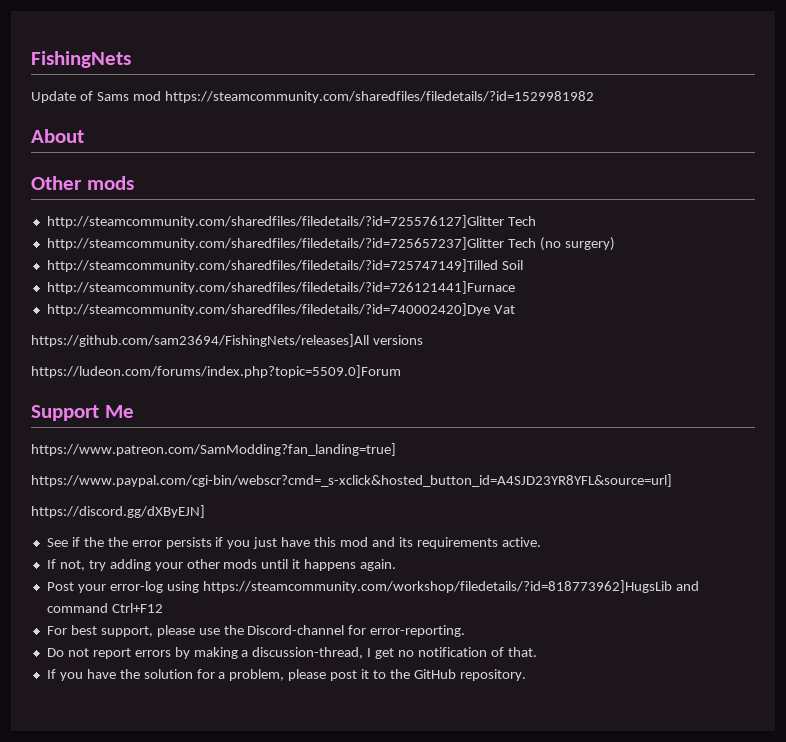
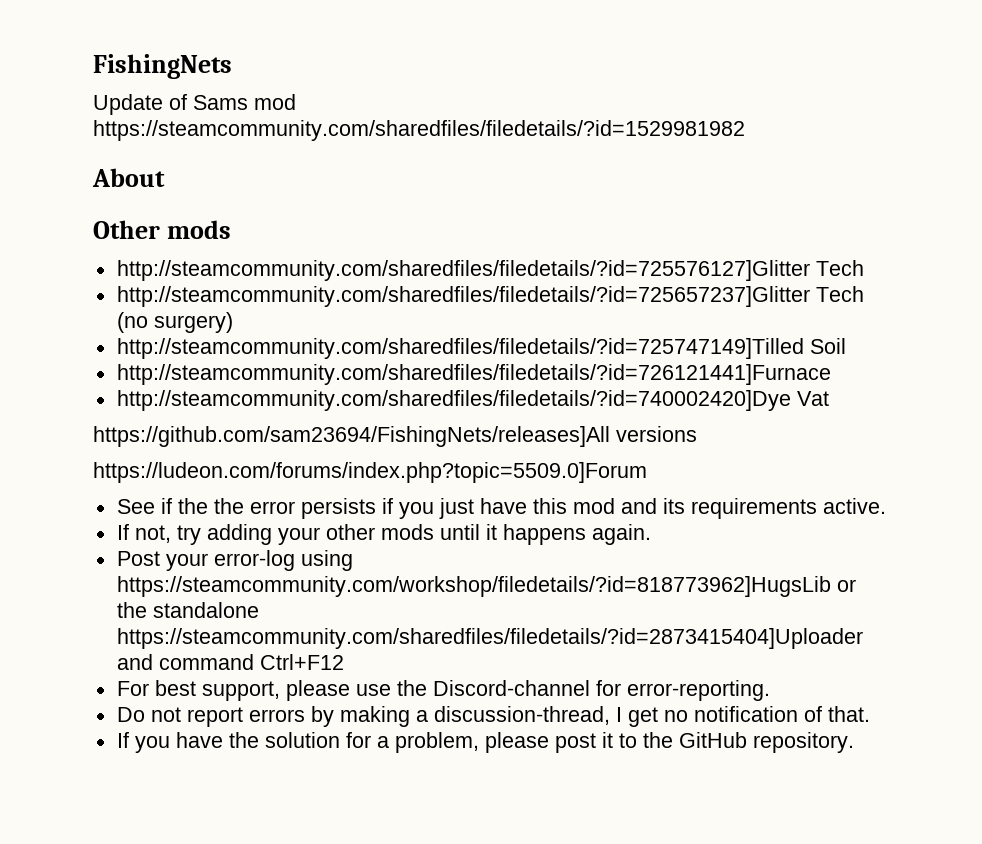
[31,405,134,421] [31,443,396,456] [31,474,672,487] [31,505,205,518] // Support Me // https://www.patreon.com/SamModding?fan_landing=true] // https://www.paypal.com/cgi-bin/webscr?cmd=_s-xclick&hosted_button_id=A4SJD23YR8YFL&source=url] // https://discord.gg/dXByEJN] -> (647, 472) none
(672, 586) none -> [836,579,856,592] [116,602,259,618] [116,628,863,649] or the standalone https://steamcommunity.com/sharedfiles/filedetails/?id=2873415404]Uploader

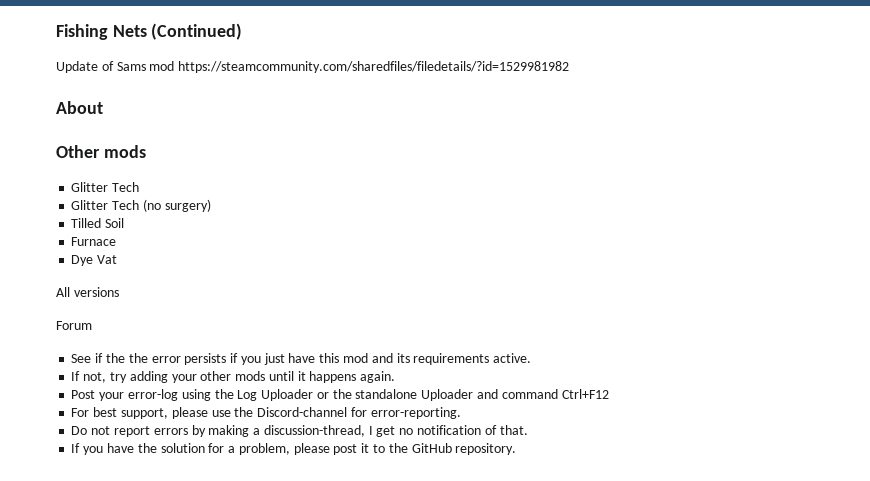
[93,54,232,79] FishingNets -> [56,23,243,40] Fishing Nets (Continued)
[116,260,810,281] http://steamcommunity.com/sharedfiles/filedetails/?id=725576127]Glitter -> [71,182,109,192] Glitter
[116,286,810,307] http://steamcommunity.com/sharedfiles/filedetails/?id=725657237]Glitter -> [71,200,109,210] Glitter
[116,338,804,359] http://steamcommunity.com/sharedfiles/filedetails/?id=725747149]Tilled -> [71,218,102,228] Tilled
[116,364,831,385] [116,390,791,411] http://steamcommunity.com/sharedfiles/filedetails/?id=726121441]Furnace // http://steamcommunity.com/sharedfiles/filedetails/?id=740002420]Dye -> [71,237,117,246] [71,255,94,266] Furnace // Dye
[93,426,610,447] https://github.com/sam23694/FishingNets/releases]All -> [56,287,70,297] All
[93,462,647,483] https://ludeon.com/forums/index.php?topic=5509.0]Forum -> [56,321,92,330] Forum
[116,576,831,597] https://steamcommunity.com/workshop/filedetails/?id=818773962]HugsLib -> [214,389,314,401] the Log Uploader
[116,628,863,649] https://steamcommunity.com/sharedfiles/filedetails/?id=2873415404]Uploader -> [421,389,474,401] Uploader

